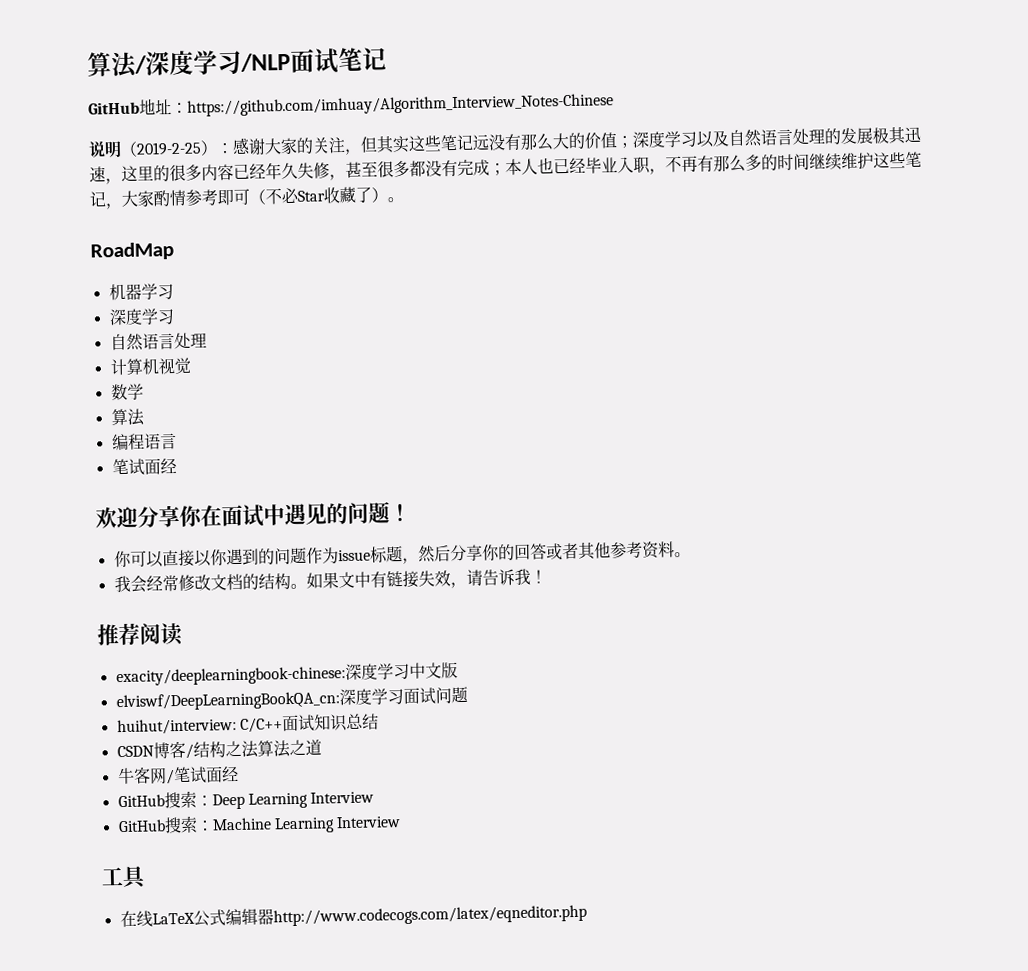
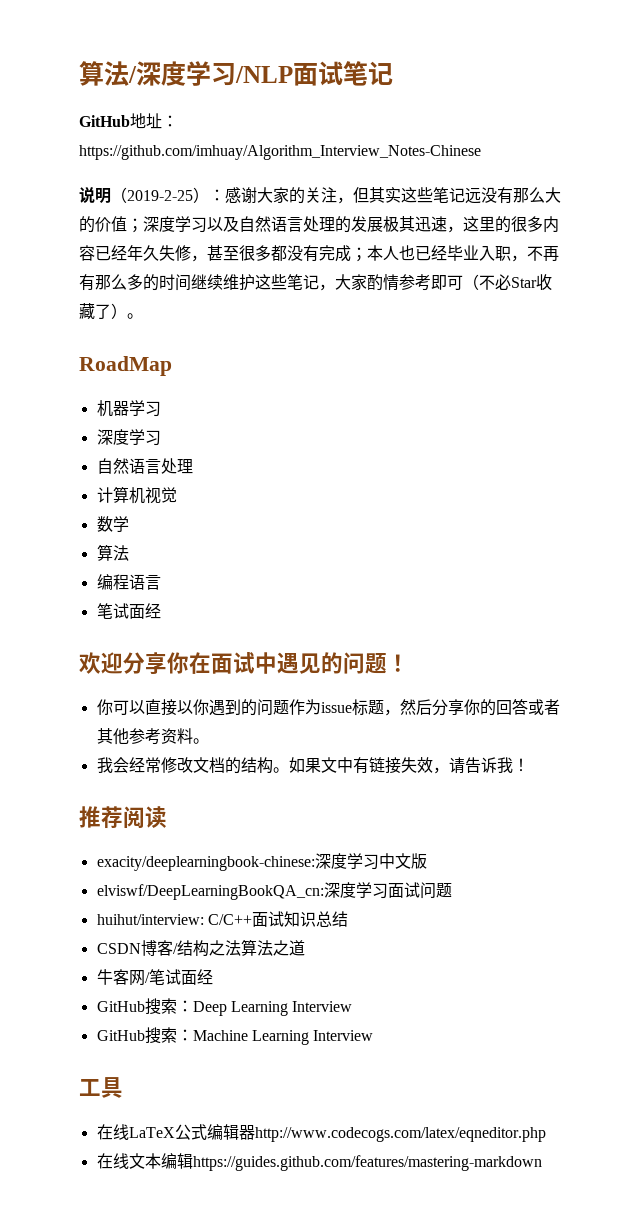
(587, 915) none -> [96,1153,542,1171] // 在线文本编辑https://guides.github.com/features/mastering-markdown

